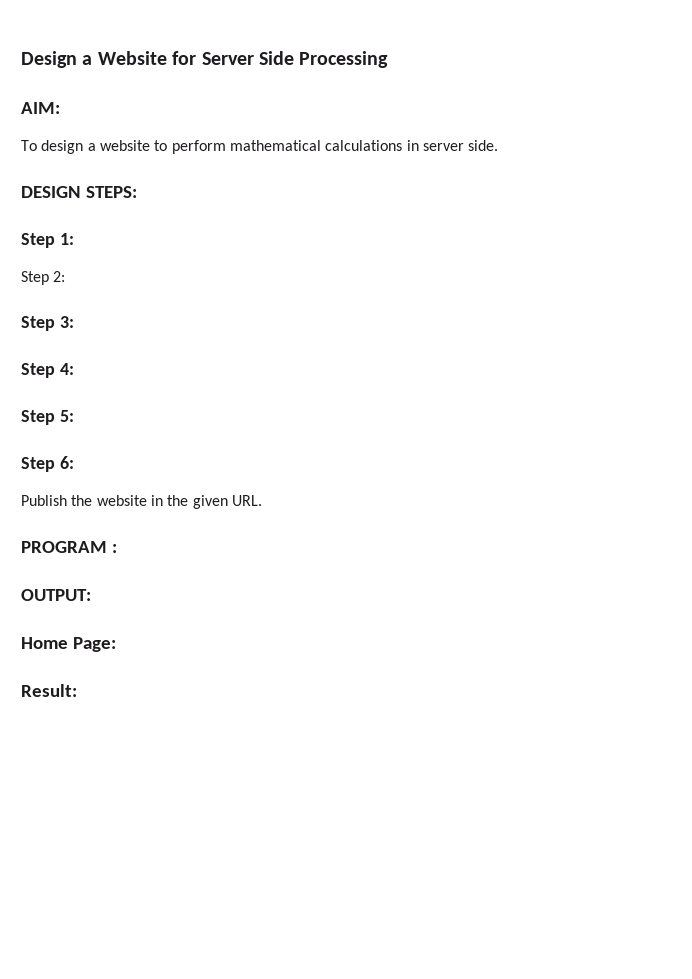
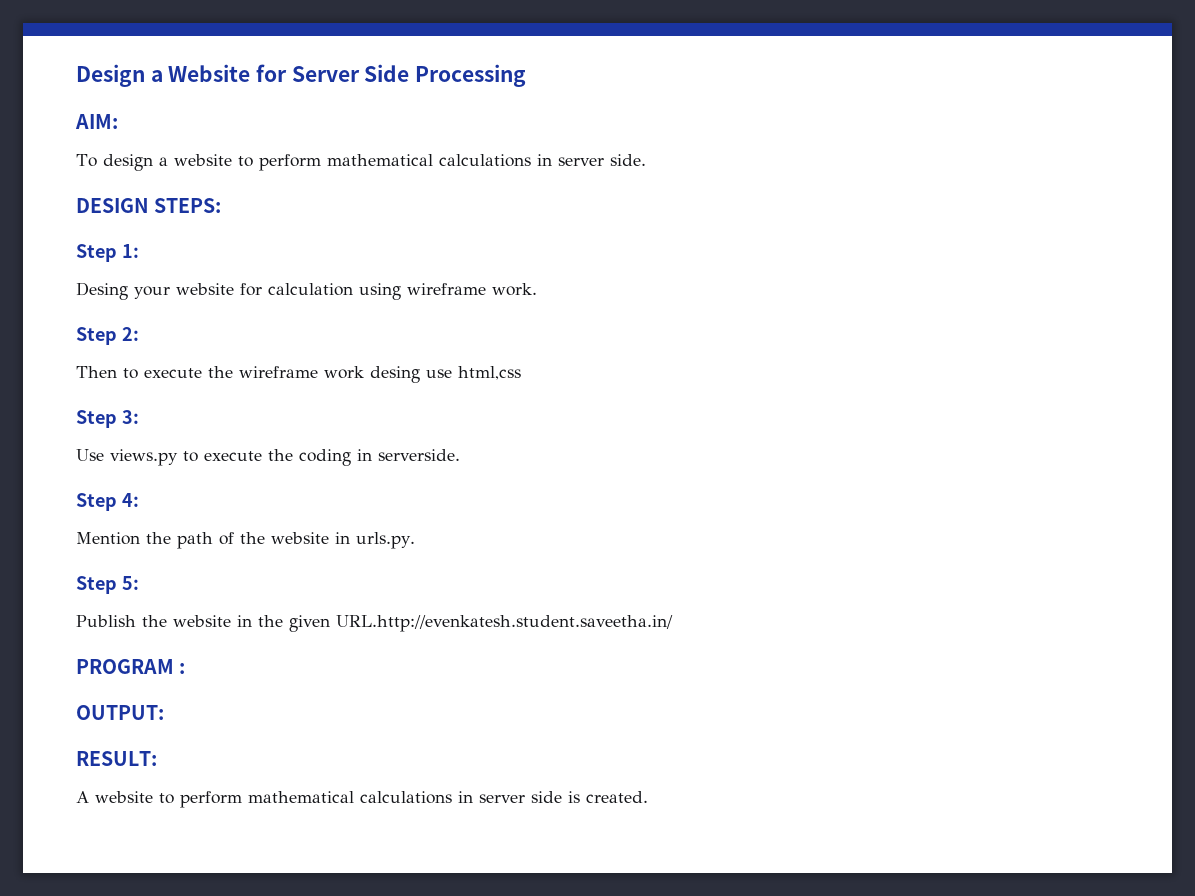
[21,271,66,285] [21,316,74,331] [21,363,74,378] Step 2: // Step 3: // Step 4: -> [76,282,537,300] [76,327,139,345] [76,366,521,383] [76,410,139,428] [76,449,460,466] [76,493,139,511] [76,532,415,549] Desing your website for calculation using wireframe work. // Step 2: // Then to execute the wireframe work desing use html,css // Step 3: // Use views.py to execute the coding in serverside. // Step 4: // Mention the path of the website in urls.py.
[21,456,74,472] // Step 6: -> (139, 583) none
[231,495,262,506] URL. -> [336,615,673,632] URL.http://evenkatesh.student.saveetha.in/
[21,637,116,652] [21,684,77,697] Home Page: // Result: -> [76,751,157,766] [76,791,648,808] RESULT: // A website to perform mathematical calculations in server side is created.

